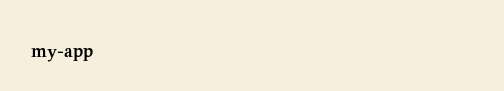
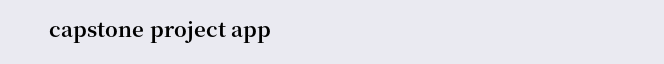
[31,47,93,62] my-app -> [49,21,272,43] capstone project app

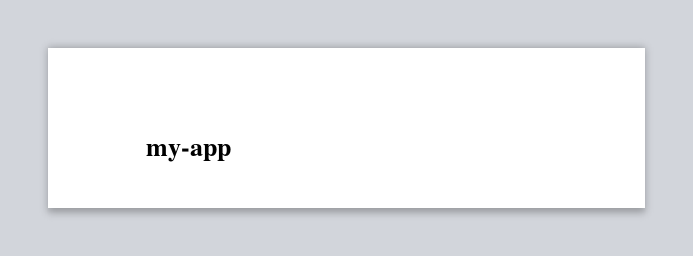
[49,21,272,43] capstone project app -> [146,144,231,162] my-app

